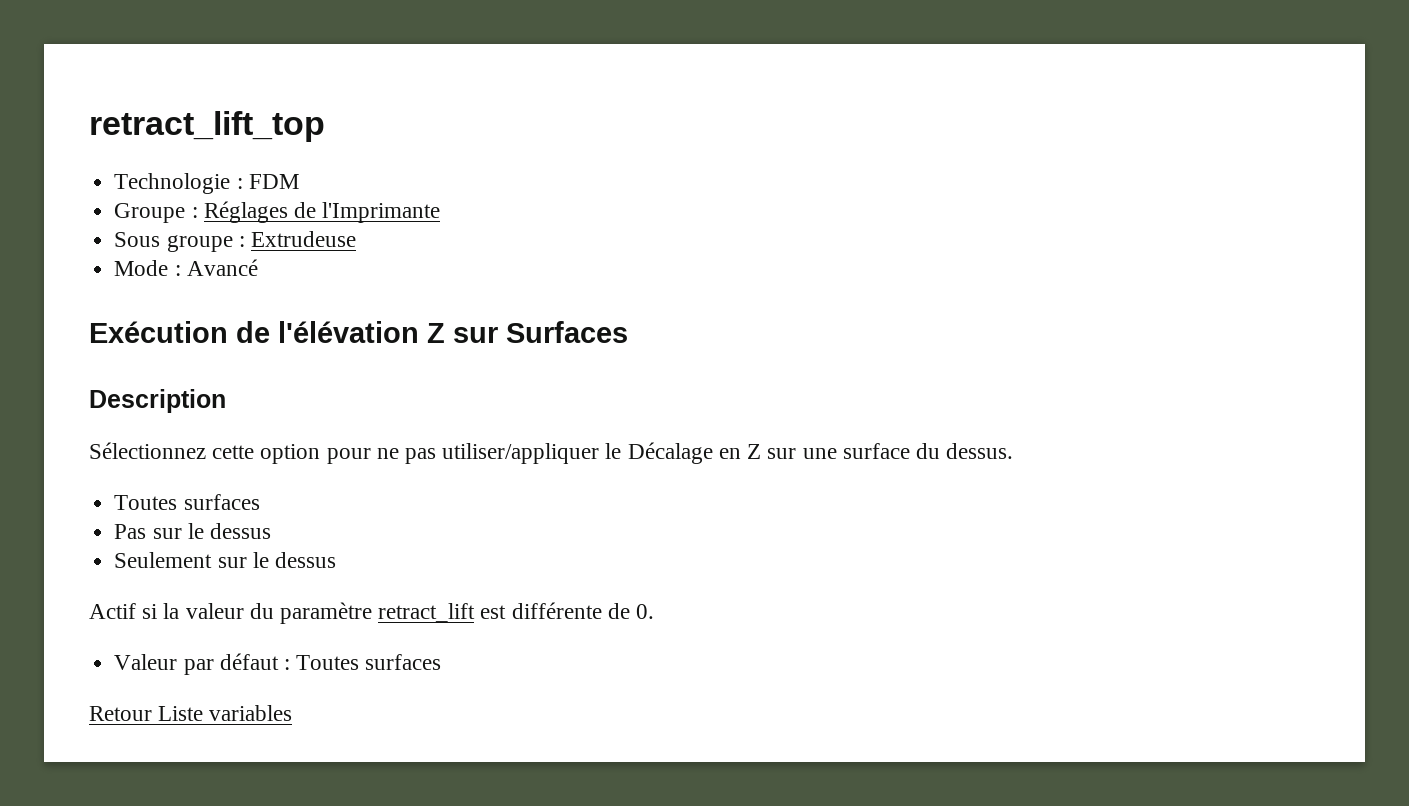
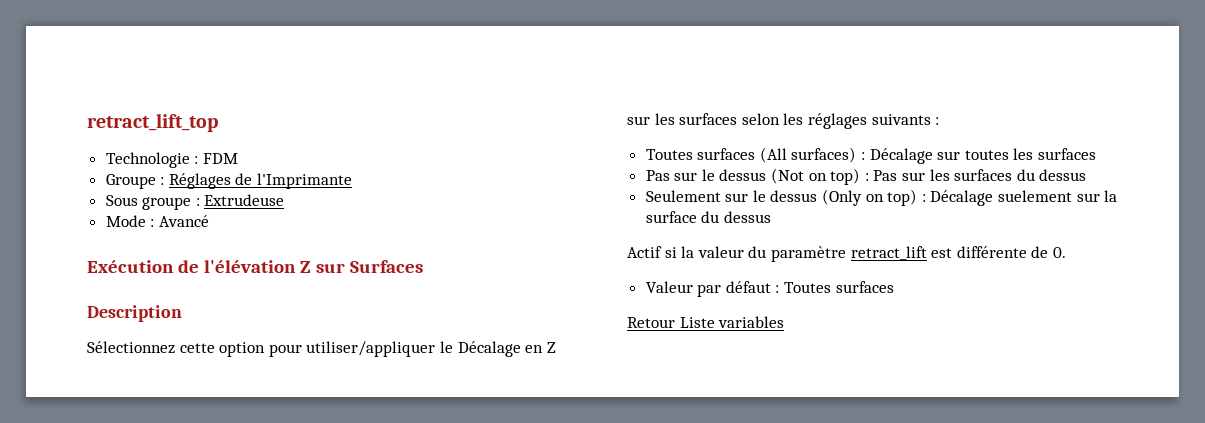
[376,448,437,464] ne pas -> (302, 350) none
[802,443,1014,459] [114,494,260,510] [114,523,271,539] [114,552,269,568] une surface du dessus. // Toutes surfaces // Pas sur le dessus // Seulement sur le -> [654,113,940,129] [645,147,1097,164] [645,168,1087,185] [645,189,1118,206] [645,211,720,223] les surfaces selon les réglages suivants : // Toutes surfaces (All surfaces) : Décalage sur toutes les surfaces // Pas sur le dessus (Not on top) : Pas sur les surfaces du dessus // Seulement sur le dessus (Only on top) : Décalage suelement sur la surface du

